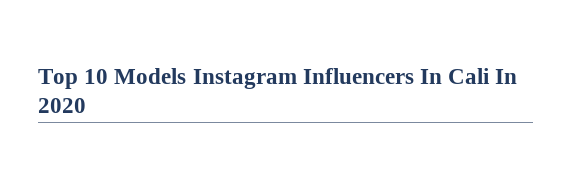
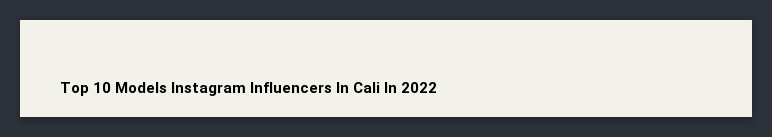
[38,98,86,113] 2020 -> [401,82,438,93] 2022

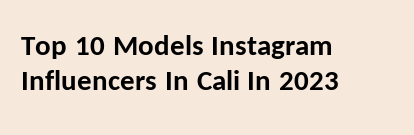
[401,82,438,93] 2022 -> [279,72,340,90] 2023

